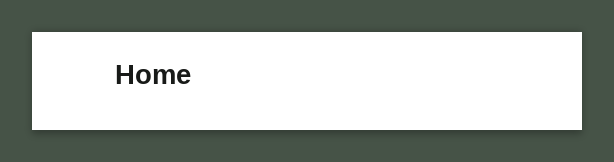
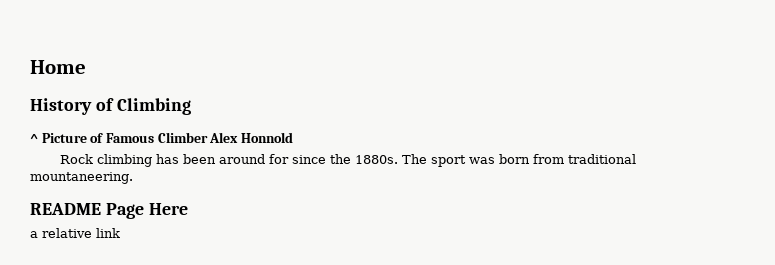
(191, 74) none -> [30,98,191,115] [30,132,293,143] [59,154,636,167] [30,172,133,184] [30,203,188,219] [30,228,120,238] // History of Climbing // ^ Picture of Famous Climber Alex Honnold // Rock climbing has been around for since the 1880s. The sport was born from traditional mountaneering. // README Page Here // a relative link

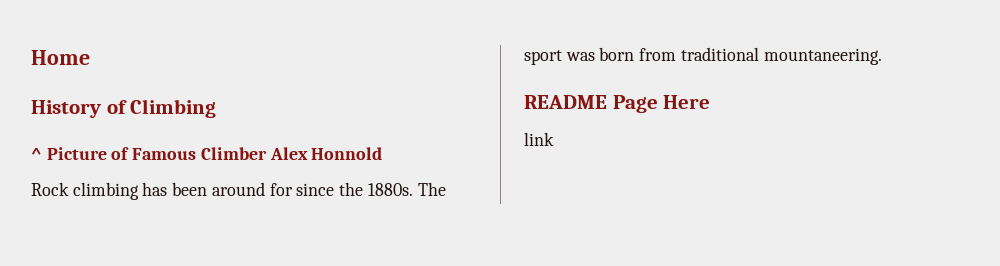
[30,228,92,238] a relative -> (711, 102) none

